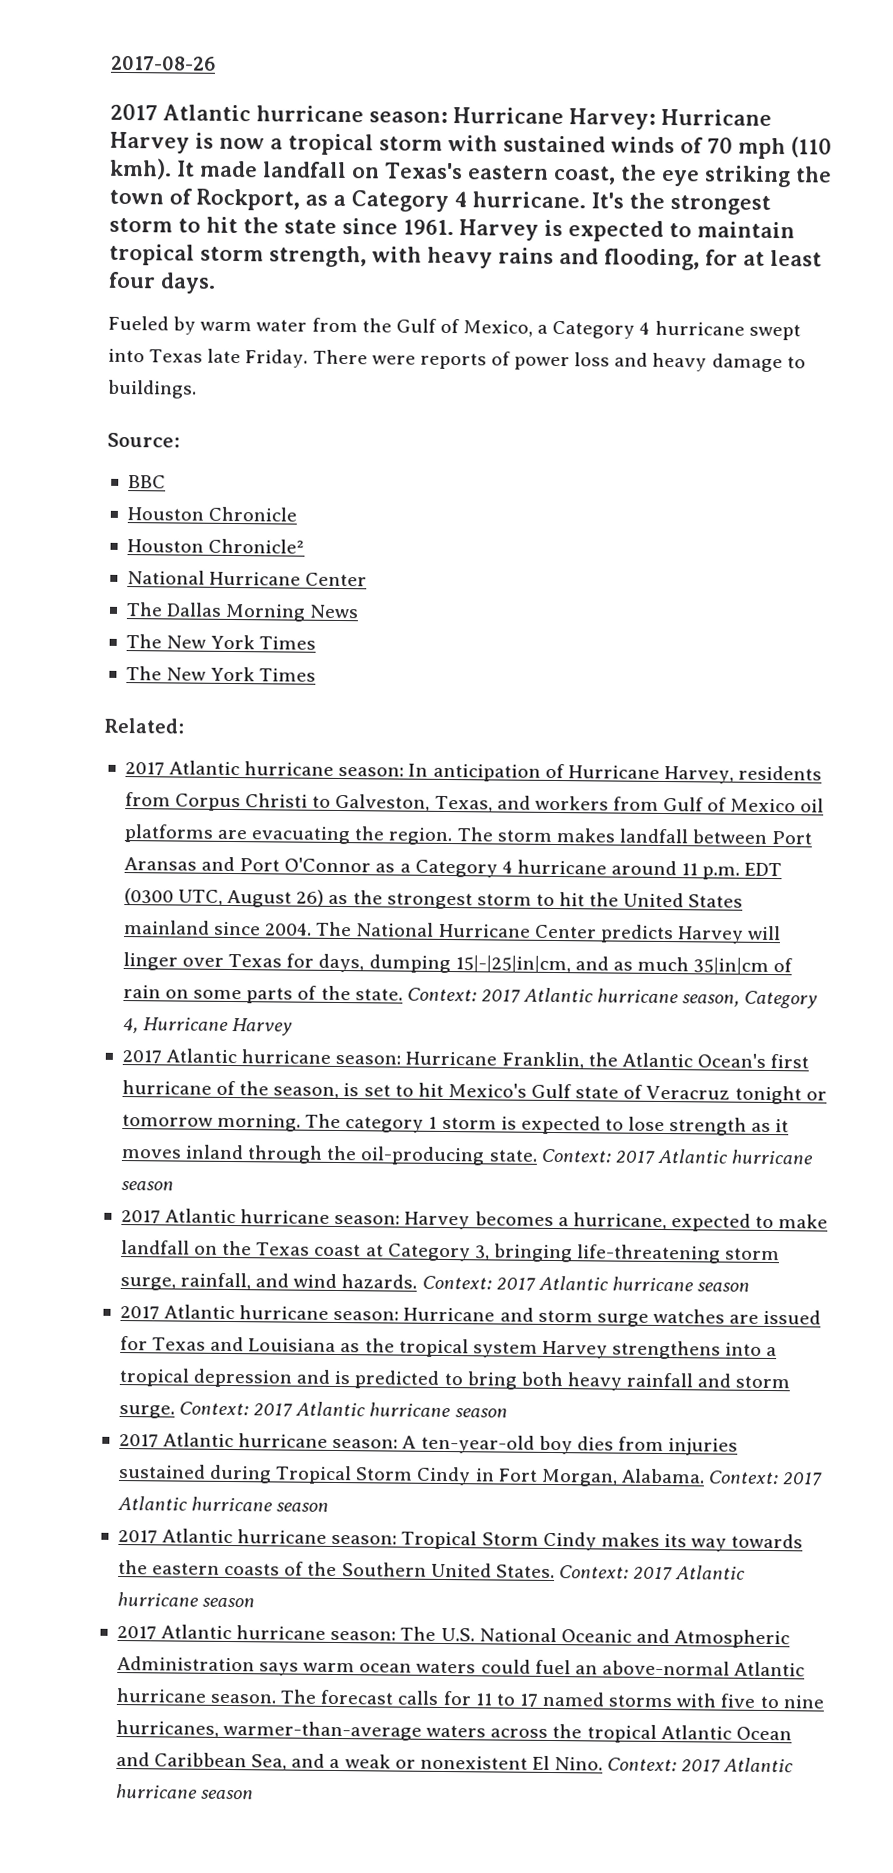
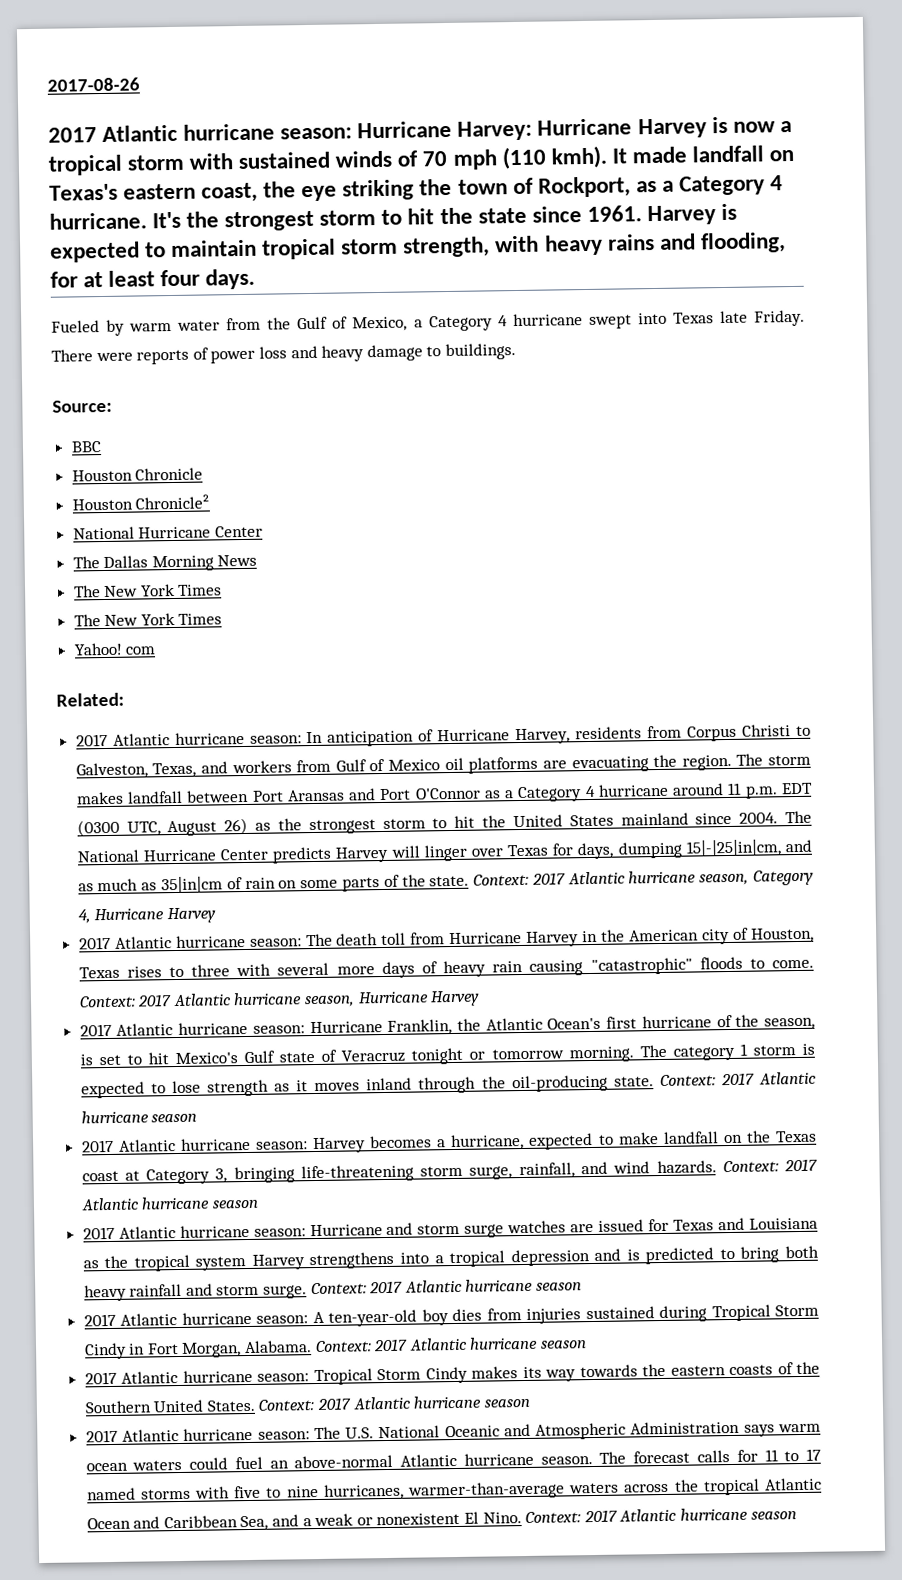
(317, 675) none -> [73,642,157,656] // Yahoo! com
(690, 964) none -> [141,882,158,891] as
(294, 1027) none -> [78,927,815,950] [78,956,814,979] [78,990,481,1008] // 2017 Atlantic hurricane season: The death toll from Hurricane Harvey in the American city of Houston, Texas rises to three with several more days of heavy rain causing "catastrophic" floods to come. Context: 2017 Atlantic hurricane season, Hurricane Harvey

